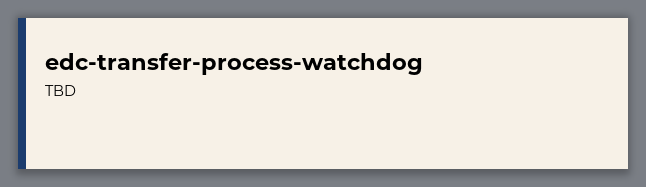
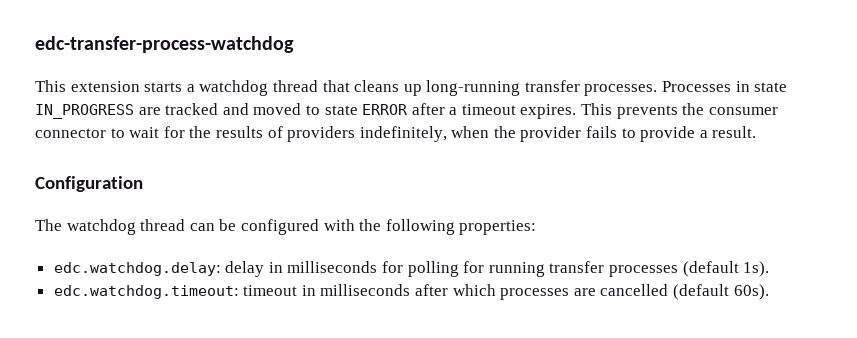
[45,85,76,96] TBD -> [35,80,788,96] [35,103,778,119] [35,126,757,142] [35,176,143,192] [35,219,537,235] [53,261,770,277] [53,284,769,300] This extension starts a watchdog thread that cleans up long-running transfer processes. Processes in state IN_PROGRESS are tracked and moved to state ERROR after a timeout expires. This prevents the consumer connector to wait for the results of providers indefinitely, when the provider fails to provide a result. // Configuration // The watchdog thread can be configured with the following properties: // edc.watchdog.delay: delay in milliseconds for polling for running transfer processes (default 1s). // edc.watchdog.timeout: timeout in milliseconds after which processes are cancelled (default 60s).

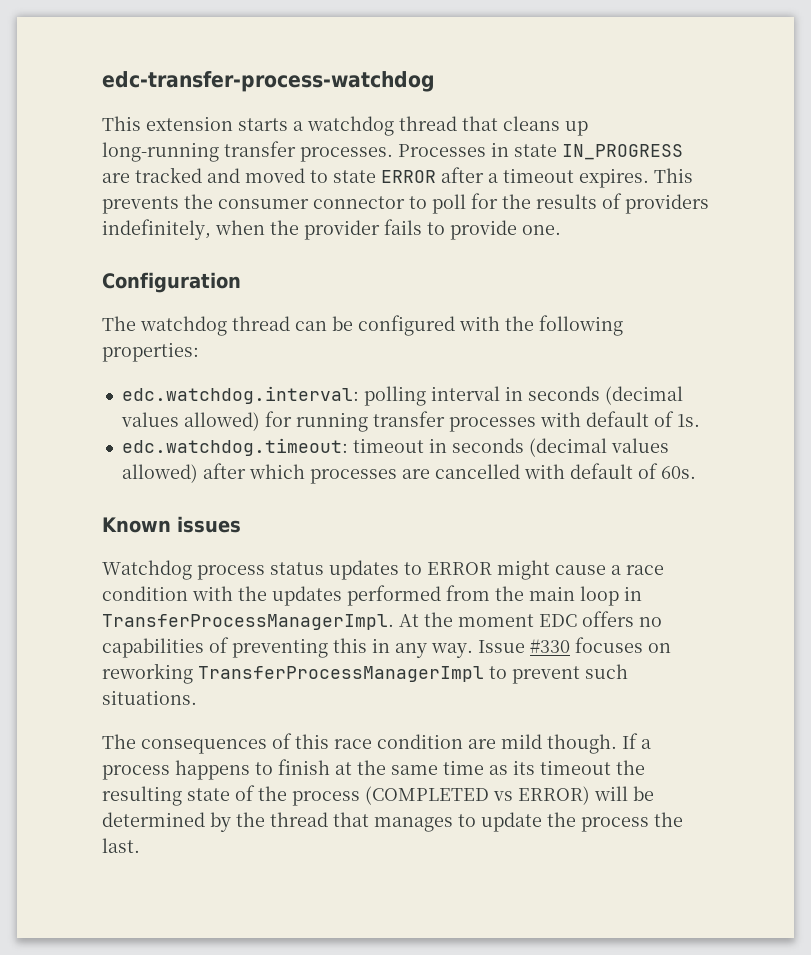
[129,127,160,138] wait -> [432,194,466,214] poll
[699,126,757,138] a result. -> [522,225,561,235] one.
[53,261,770,277] edc.watchdog.delay: delay in milliseconds for polling for running transfer processes (default 1s). -> [121,386,683,406] [120,411,700,432] edc.watchdog.interval: polling interval in seconds (decimal values allowed) for running transfer processes with default of 1s.
[320,284,411,296] milliseconds -> [451,438,669,457] [121,464,198,483] seconds (decimal values allowed)
[673,284,769,300] (default 60s). -> [523,463,696,479] [102,516,241,533] [102,560,664,580] [102,585,642,606] [102,611,662,630] [102,637,671,658] [102,663,628,684] [102,690,197,705] [102,733,651,754] [102,759,645,780] [102,785,654,806] [102,812,683,832] [102,838,140,853] with default of 60s. // Known issues // Watchdog process status updates to ERROR might cause a race condition with the updates performed from the main loop in TransferProcessManagerImpl. At the moment EDC offers no capabilities of preventing this in any way. Issue #330 focuses on reworking TransferProcessManagerImpl to prevent such situations. // The consequences of this race condition are mild though. If a process happens to finish at the same time as its timeout the resulting state of the process (COMPLETED vs ERROR) will be determined by the thread that manages to update the process the last.

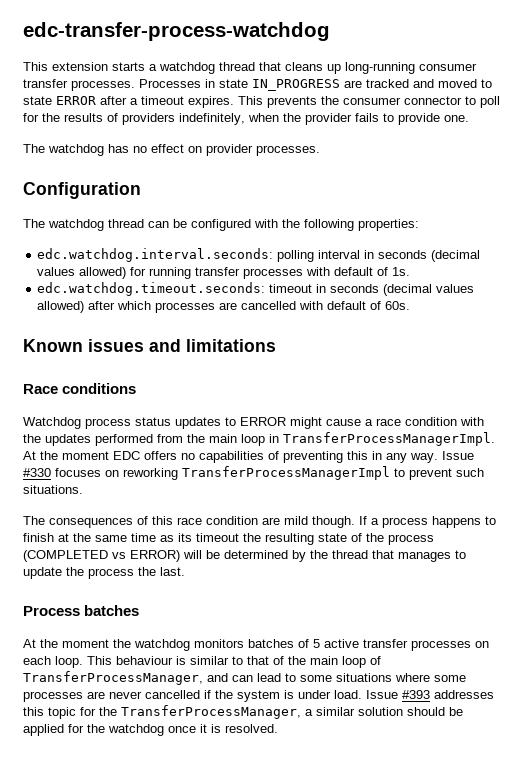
(219, 152) none -> [419,63,477,71] consumer
(561, 230) none -> [23,144,320,156] // The watchdog has no effect on provider processes.
[121,386,359,404] edc.watchdog.interval: -> [37,248,274,262] edc.watchdog.interval.seconds:
[121,438,348,456] edc.watchdog.timeout: -> [37,282,266,296] edc.watchdog.timeout.seconds:
(241, 524) none -> [149,339,276,352] [23,383,137,394] and limitations // Race conditions
(140, 845) none -> [23,605,140,616] [23,639,489,651] [23,656,381,668] [23,671,466,685] [23,690,494,702] [23,705,463,719] [23,724,278,736] // Process batches // At the moment the watchdog monitors batches of 5 active transfer processes on each loop. This behaviour is similar to that of the main loop of TransferProcessManager, and can lead to some situations where some processes are never cancelled if the system is under load. Issue #393 addresses this topic for the TransferProcessManager, a similar solution should be applied for the watchdog once it is resolved.

